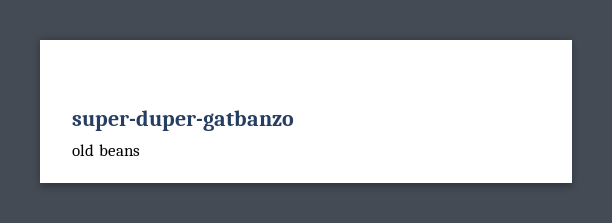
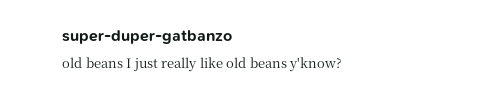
(140, 150) none -> [126,57,343,72] I just really like old beans y'know?

